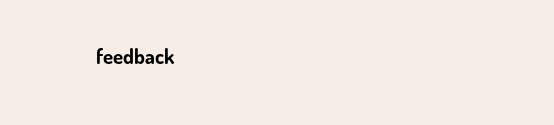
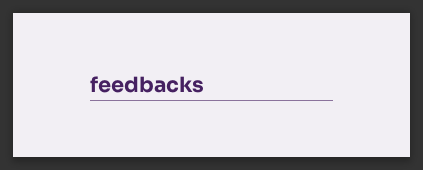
[96,48,175,64] feedback -> [90,76,204,93] feedbacks

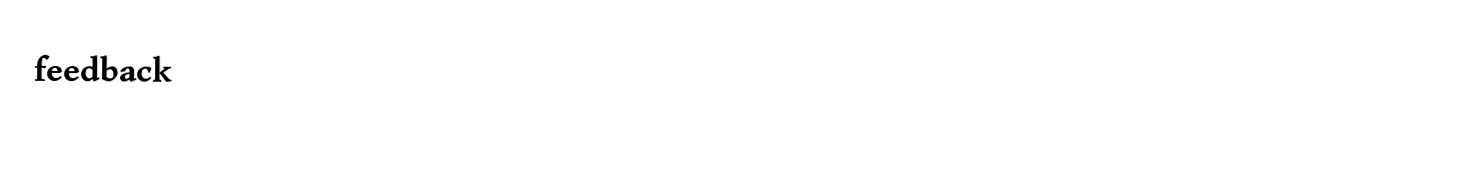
[90,76,204,93] feedbacks -> [34,54,173,82] feedback

